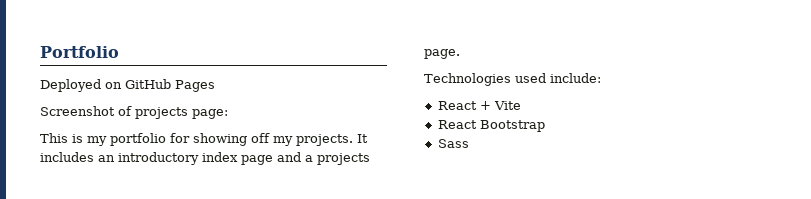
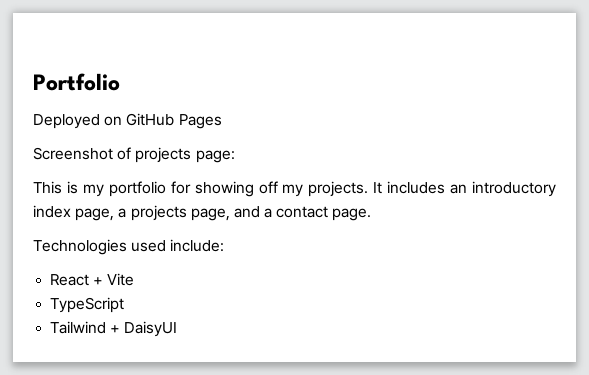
[241,155,273,165] page -> [75,205,230,221] page, a projects page,
[317,153,370,165] projects -> [276,206,329,218] contact
[437,120,545,132] [437,139,469,148] React Bootstrap // Sass -> [50,297,125,313] [50,321,178,337] TypeScript // Tailwind + DaisyUI

